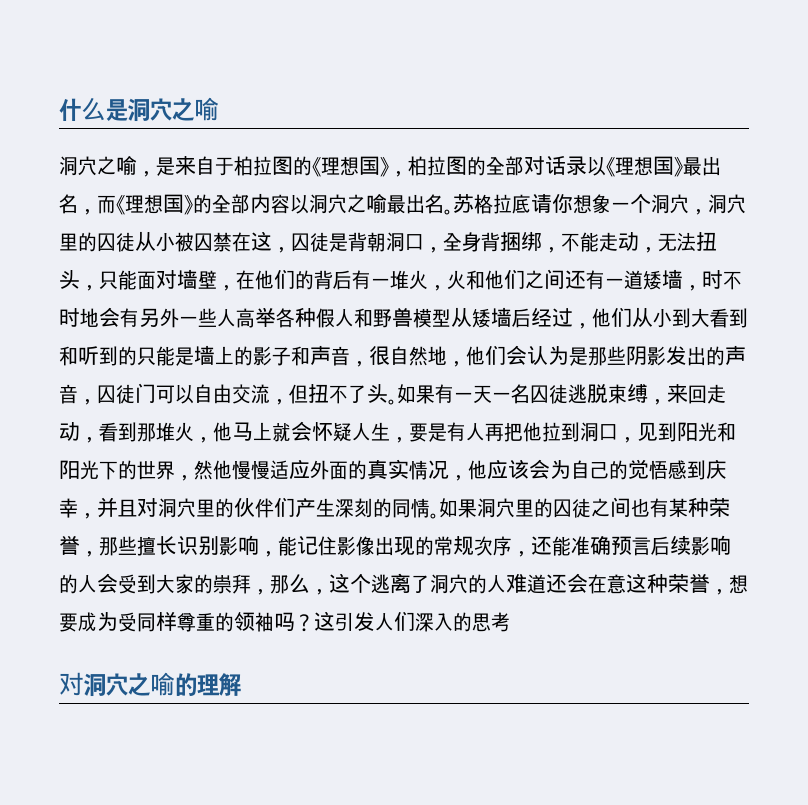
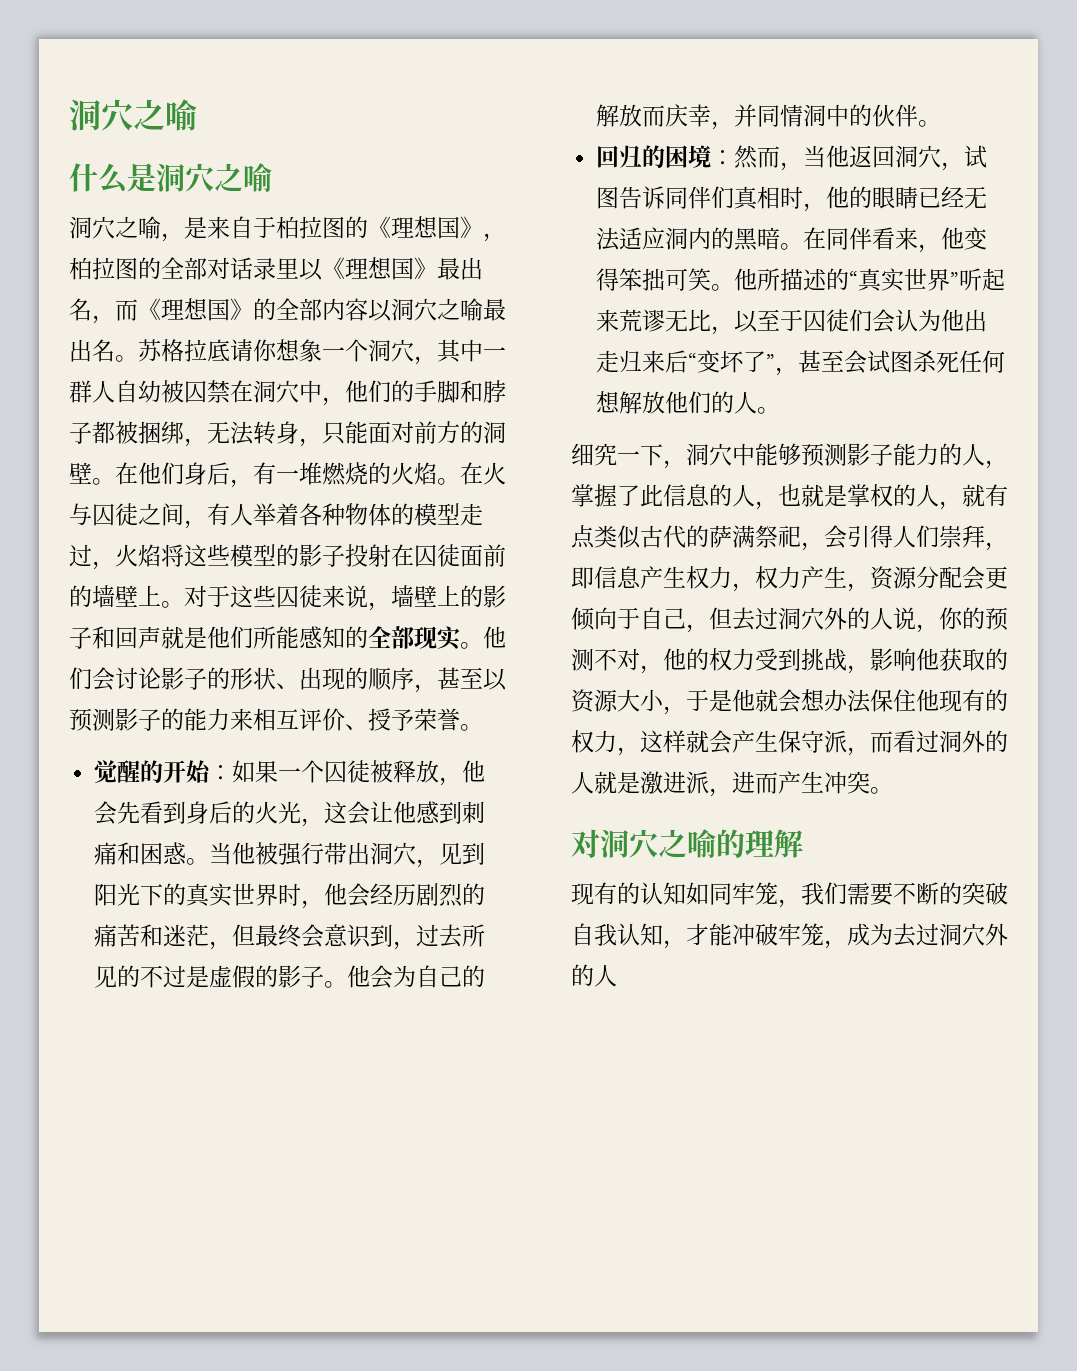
(59, 109) none -> [69,99,197,131] 洞穴之喻 //
(587, 165) none -> [276,258,299,279] 里
[708,194,746,214] [59,231,717,253] [59,269,742,291] [59,307,748,329] [59,345,746,367] [59,383,726,405] [59,421,736,443] [59,459,727,481] [59,497,730,519] [59,535,731,557] [59,573,748,595] [59,611,510,632] [59,672,241,697] 洞穴里的囚徒从小被囚禁在这，囚徒是背朝洞口，全身背捆绑，不能走动，无法扭头，只能面对墙壁，在他们的背后有一堆火，火和他们之间还有一道矮墙，时不时地会有另外一些人高举各种假人和野兽模型从矮墙后经过，他们从小到大看到和听到的只能是墙上的影子和声音，很自然地，他们会认为是那些阴影发出的声音，囚徒门可以自由交流，但扭不了头。如果有一天一名囚徒逃脱束缚，来回走动，看到那堆火，他马上就会怀疑人生，要是有人再把他拉到洞口，见到阳光和阳光下的世界，然他慢慢适应外面的真实情况，他应该会为自己的觉悟感到庆幸，并且对洞穴里的伙伴们产生深刻的同情。如果洞穴里的囚徒之间也有某种荣誉，那些擅长识别影响，能记住影像出现的常规次序，还能准确预言后续影响的人会受到大家的崇拜，那么，这个逃离了洞穴的人难道还会在意这种荣誉，想要成为受同样尊重的领袖吗？这引发人们深入的思考 // 对洞穴之喻的理解 -> [437,339,506,363] [69,380,506,406] [69,421,506,447] [69,462,506,488] [69,503,483,529] [69,544,506,570] [69,585,506,611] [69,626,506,650] [69,667,507,693] [69,708,483,732] [94,760,486,786] [94,801,486,827] [94,842,486,868] [94,883,486,909] [94,924,486,950] [94,965,486,989] [596,104,942,130] [596,145,988,171] [596,186,988,212] [596,227,988,253] [596,268,1006,292] [596,309,988,335] [596,350,1006,376] [596,391,781,414] [571,443,1008,469] [571,484,1008,510] [571,525,1008,551] [571,566,1008,592] [571,607,1008,633] [571,648,1008,674] [571,689,1008,715] [571,730,1008,756] [571,771,893,797] [571,829,803,858] [571,882,1008,908] [571,923,1008,949] [571,964,617,987] 其中一群人自幼被囚禁在洞穴中，他们的手脚和脖子都被捆绑，无法转身，只能面对前方的洞壁。在他们身后，有一堆燃烧的火焰。在火与囚徒之间，有人举着各种物体的模型走过，火焰将这些模型的影子投射在囚徒面前的墙壁上。对于这些囚徒来说，墙壁上的影子和回声就是他们所能感知的全部现实。他们会讨论影子的形状、出现的顺序，甚至以预测影子的能力来相互评价、授予荣誉。 // 觉醒的开始：如果一个囚徒被释放，他会先看到身后的火光，这会让他感到刺痛和困惑。当他被强行带出洞穴，见到阳光下的真实世界时，他会经历剧烈的痛苦和迷茫，但最终会意识到，过去所见的不过是虚假的影子。他会为自己的解放而庆幸，并同情洞中的伙伴。 // 回归的困境：然而，当他返回洞穴，试图告诉同伴们真相时，他的眼睛已经无法适应洞内的黑暗。在同伴看来，他变得笨拙可笑。他所描述的“真实世界”听起来荒谬无比，以至于囚徒们会认为他出走归来后“变坏了”，甚至会试图杀死任何想解放他们的人。 // 细究一下，洞穴中能够预测影子能力的人，掌握了此信息的人，也就是掌权的人，就有点类似古代的萨满祭祀，会引得人们崇拜，即信息产生权力，权力产生，资源分配会更倾向于自己，但去过洞穴外的人说，你的预测不对，他的权力受到挑战，影响他获取的资源大小，于是他就会想办法保住他现有的权力，这样就会产生保守派，而看过洞外的人就是激进派，进而产生冲突。 // 对洞穴之喻的理解 // 现有的认知如同牢笼，我们需要不断的突破自我认知，才能冲破牢笼，成为去过洞穴外的人

